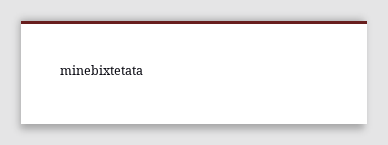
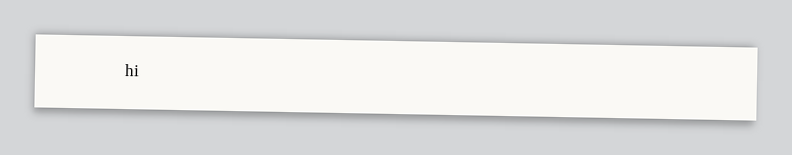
[60,65,143,75] minebixtetata -> [124,64,140,77] hi

